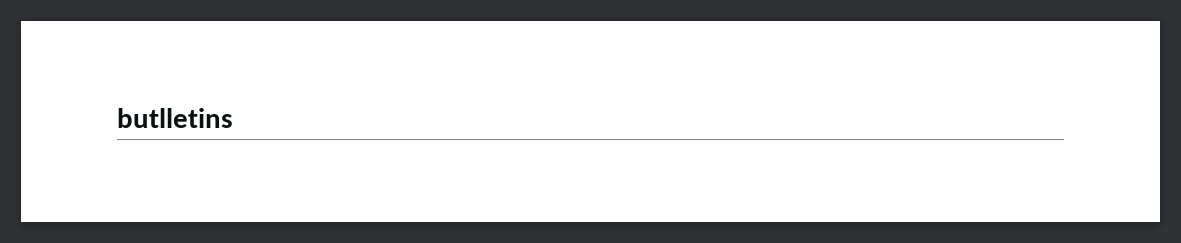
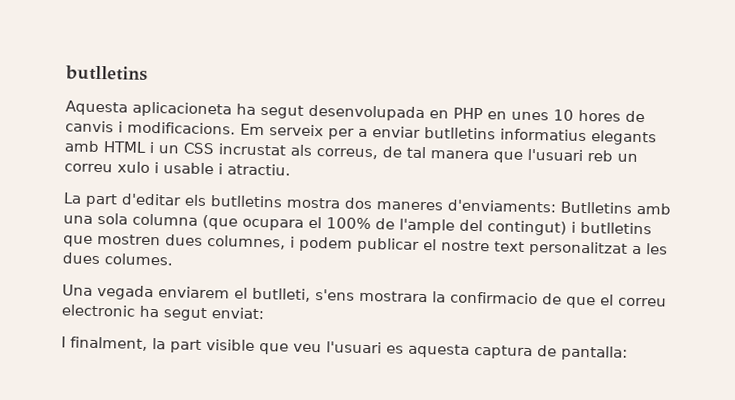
[117,108,233,128] butlletins -> [65,65,148,81] [65,100,645,123] [65,120,657,146] [64,140,638,163] [64,161,291,176] [63,192,671,215] [63,213,652,236] [63,234,668,257] [62,252,173,266] [62,284,667,309] [61,304,264,322] [61,336,628,361] butlletins // Aquesta aplicacioneta ha segut desenvolupada en PHP en unes 10 hores de canvis i modificacions. Em serveix per a enviar butlletins informatius elegants amb HTML i un CSS incrustat als correus, de tal manera que l'usuari reb un correu xulo i usable i atractiu. // La part d'editar els butlletins mostra dos maneres d'enviaments: Butlletins amb una sola columna (que ocupara el 100% de l'ample del contingut) i butlletins que mostren dues columnes, i podem publicar el nostre text personalitzat a les dues columes. // Una vegada enviarem el butlleti, s'ens mostrara la confirmacio de que el correu electronic ha segut enviat: // I finalment, la part visible que veu l'usuari es aquesta captura de pantalla:

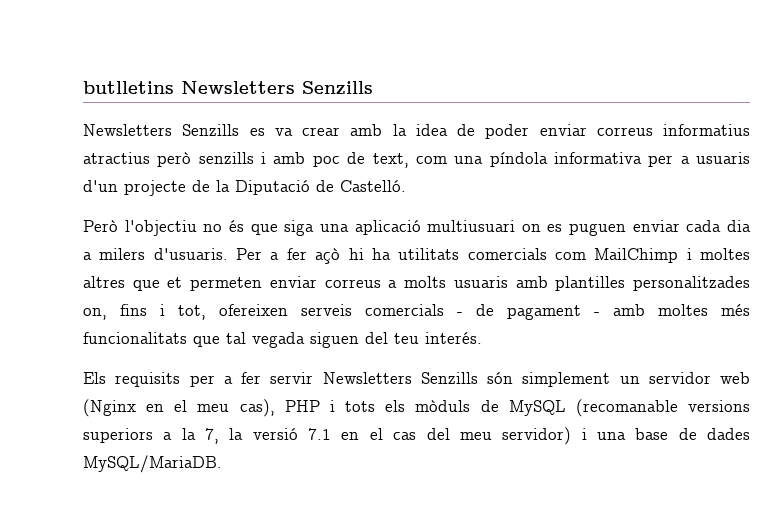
[65,65,148,81] [65,100,645,123] [65,120,657,146] [64,140,638,163] [64,161,291,176] [63,192,671,215] [63,213,652,236] [63,234,668,257] [62,252,173,266] [62,284,667,309] [61,304,264,322] [61,336,628,361] butlletins // Aquesta aplicacioneta ha segut desenvolupada en PHP en unes 10 hores de canvis i modificacions. Em serveix per a enviar butlletins informatius elegants amb HTML i un CSS incrustat als correus, de tal manera que l'usuari reb un correu xulo i usable i atractiu. // La part d'editar els butlletins mostra dos maneres d'enviaments: Butlletins amb una sola columna (que ocupara el 100% de l'ample del contingut) i butlletins que mostren dues columnes, i podem publicar el nostre text personalitzat a les dues columes. // Una vegada enviarem el butlleti, s'ens mostrara la confirmacio de que el correu electronic ha segut enviat: // I finalment, la part visible que veu l'usuari es aquesta captura de pantalla: -> [83,81,373,96] [83,124,750,139] [83,152,750,168] [83,180,406,196] [83,220,751,236] [83,248,750,264] [83,276,751,291] [83,304,750,320] [83,332,482,348] [83,372,750,387] [83,399,750,417] [83,427,751,445] [83,455,222,473] butlletins Newsletters Senzills // Newsletters Senzills es va crear amb la idea de poder enviar correus informatius atractius però senzills i amb poc de text, com una píndola informativa per a usuaris d'un projecte de la Diputació de Castelló. // Però l'objectiu no és que siga una aplicació multiusuari on es puguen enviar cada dia a milers d'usuaris. Per a fer açò hi ha utilitats comercials com MailChimp i moltes altres que et permeten enviar correus a molts usuaris amb plantilles personalitzades on, fins i tot, ofereixen serveis comercials - de pagament - amb moltes més funcionalitats que tal vegada siguen del teu interés. // Els requisits per a fer servir Newsletters Senzills són simplement un servidor web (Nginx en el meu cas), PHP i tots els mòduls de MySQL (recomanable versions superiors a la 7, la versió 7.1 en el cas del meu servidor) i una base de dades MySQL/MariaDB.

